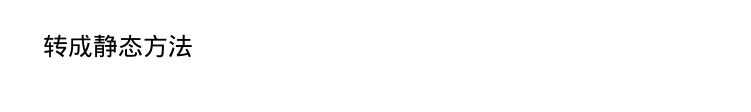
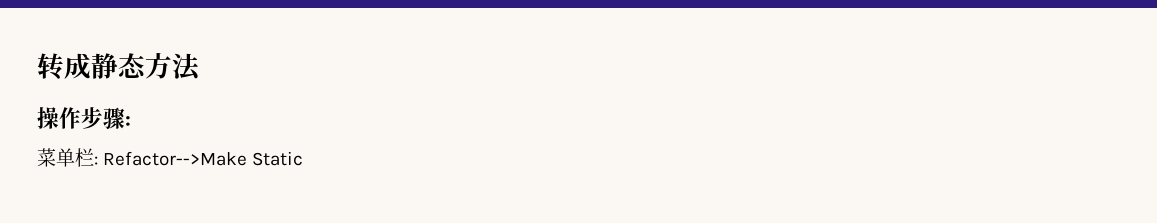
(193, 46) none -> [37,107,131,129] [37,148,304,167] // 操作步骤: // 菜单栏: Refactor-->Make Static

